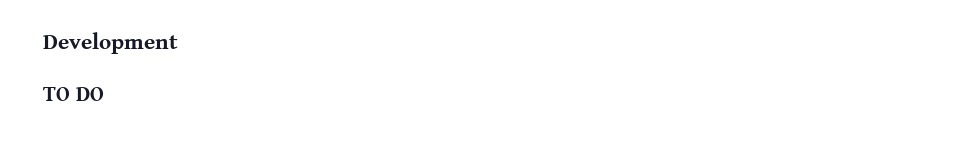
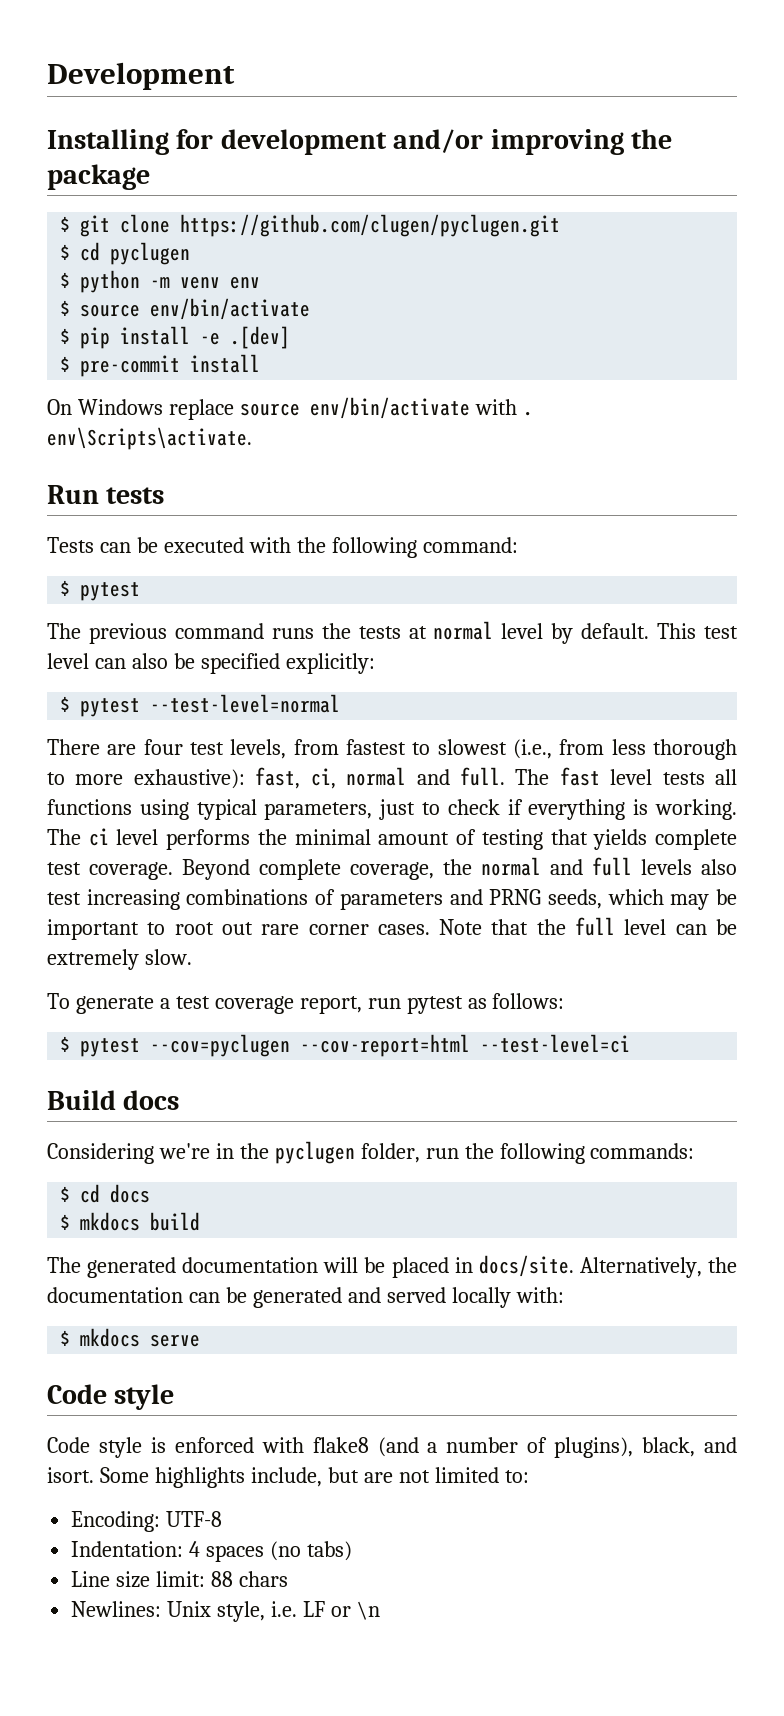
[43,87,104,101] TO DO -> [47,129,673,155] [47,164,150,190] [60,214,561,237] [60,242,191,265] [60,270,261,293] [60,298,311,320] [60,326,291,349] [60,354,261,377] [47,397,533,420] [47,427,252,450] [47,485,165,504] [47,537,518,558] [60,580,141,601] [47,621,738,644] [47,653,375,674] [60,694,341,717] [47,739,738,760] [47,767,737,789] [47,799,737,820] [47,828,738,850] [47,857,737,880] [47,889,737,910] [47,917,737,940] [47,949,192,970] [47,993,565,1014] [60,1034,631,1057] [47,1090,180,1110] [47,1141,695,1164] [60,1184,151,1203] [60,1212,201,1231] [47,1255,737,1278] [47,1287,564,1308] [60,1328,201,1347] [47,1384,175,1410] [47,1437,737,1458] [47,1467,529,1488] [71,1511,223,1532] [71,1541,352,1562] [71,1571,288,1588] [71,1601,380,1622] Installing for development and/or improving the package // $ git clone https://github.com/clugen/pyclugen.git // $ cd pyclugen // $ python -m venv env // $ source env/bin/activate // $ pip install -e .[dev] // $ pre-commit install // On Windows replace source env/bin/activate with . env\Scripts\activate. // Run tests // Tests can be executed with the following command: // $ pytest // The previous command runs the tests at normal level by default. This test level can also be specified explicitly: // $ pytest --test-level=normal // There are four test levels, from fastest to slowest (i.e., from less thorough to more exhaustive): fast, ci, normal and full. The fast level tests all functions using typical parameters, just to check if everything is working. The ci level performs the minimal amount of testing that yields complete test coverage. Beyond complete coverage, the normal and full levels also test increasing combinations of parameters and PRNG seeds, which may be important to root out rare corner cases. Note that the full level can be extremely slow. // To generate a test coverage report, run pytest as follows: // $ pytest --cov=pyclugen --cov-report=html --test-level=ci // Build docs // Considering we're in the pyclugen folder, run the following commands: // $ cd docs // $ mkdocs build // The generated documentation will be placed in docs/site. Alternatively, the documentation can be generated and served locally with: // $ mkdocs serve // Code style // Code style is enforced with flake8 (and a number of plugins), black, and isort. Some highlights include, but are not limited to: // Encoding: UTF-8 // Indentation: 4 spaces (no tabs) // Line size limit: 88 chars // Newlines: Unix style, i.e. LF or \n

